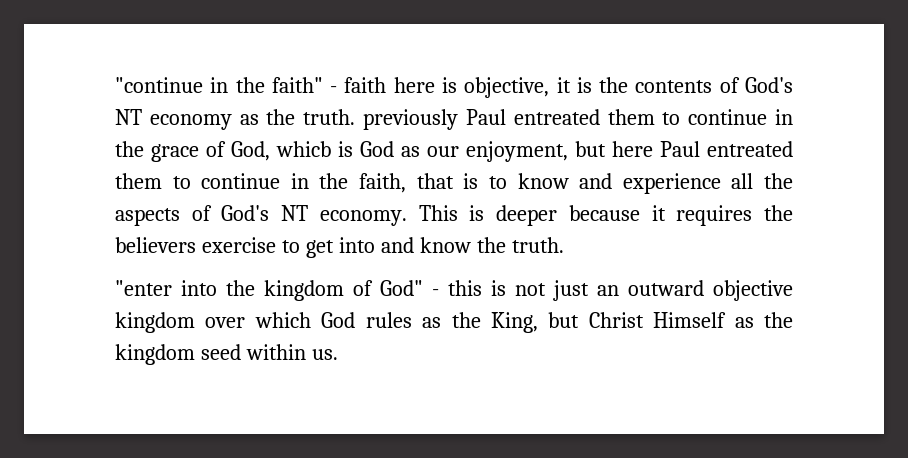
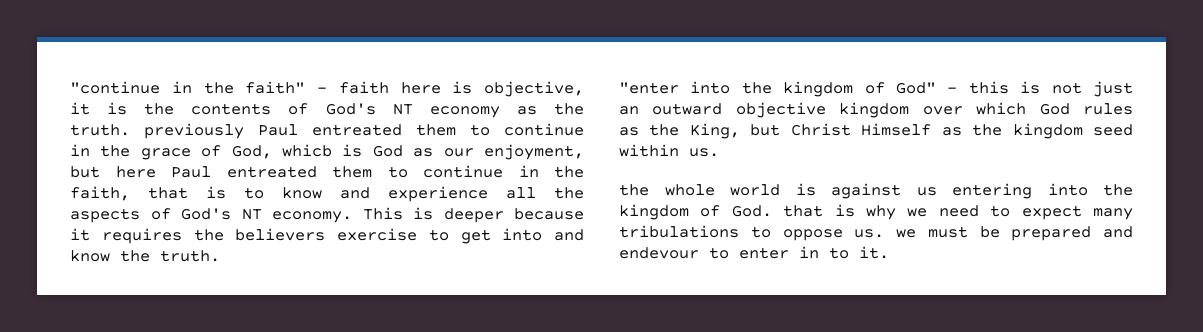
(338, 354) none -> [619,183,1133,199] [619,204,1133,220] [619,225,1133,241] [619,246,889,259] // the whole world is against us entering into the kingdom of God. that is why we need to expect many tribulations to oppose us. we must be prepared and endevour to enter in to it.

